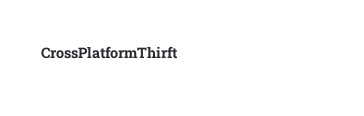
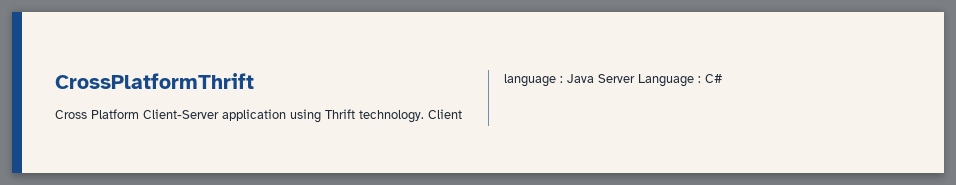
[41,46,178,59] CrossPlatformThirft -> [55,73,254,89] [55,109,462,123] [504,74,723,87] CrossPlatformThrift // Cross Platform Client-Server application using Thrift technology. Client language : Java Server Language : C#

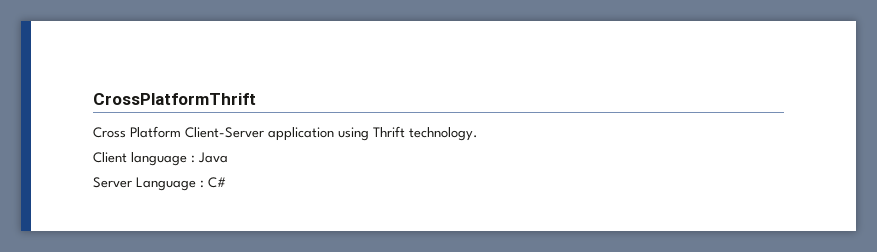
(424, 116) none -> (478, 134) //
(594, 78) none -> (228, 157) //

